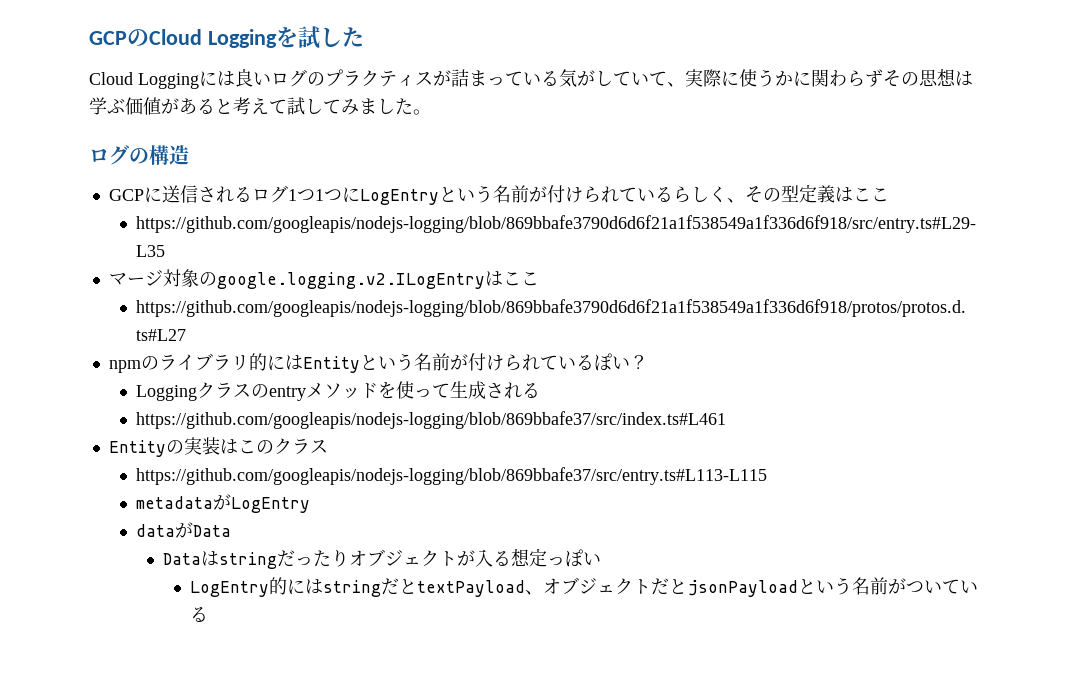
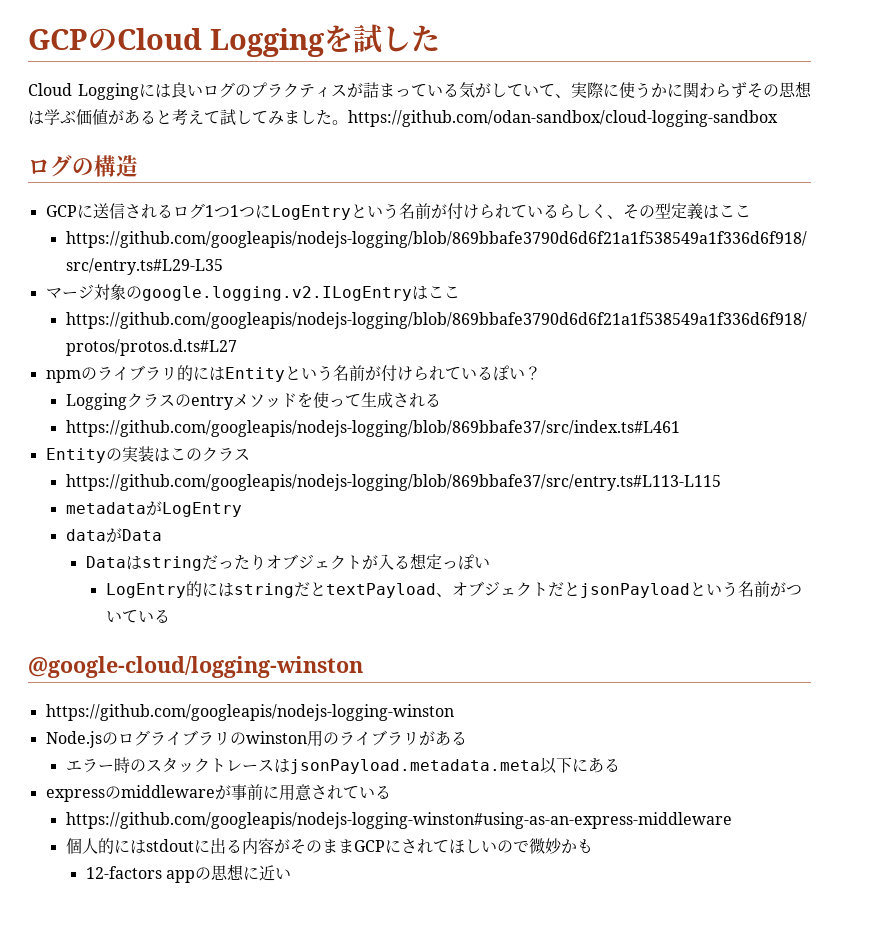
(431, 112) none -> [348,110,778,127] https://github.com/odan-sandbox/cloud-logging-sandbox
(209, 614) none -> [28,656,363,678] [45,704,454,721] [45,730,467,748] [65,757,620,774] [45,784,391,802] [65,812,732,829] [65,838,593,854] [85,864,291,883] // @google-cloud/logging-winston // https://github.com/googleapis/nodejs-logging-winston // Node.jsのログライブラリのwinston用のライブラリがある // エラー時のスタックトレースはjsonPayload.metadata.meta以下にある // expressのmiddlewareが事前に用意されている // https://github.com/googleapis/nodejs-logging-winston#using-as-an-express-middleware // 個人的にはstdoutに出る内容がそのままGCPにされてほしいので微妙かも // 12-factors appの思想に近い

